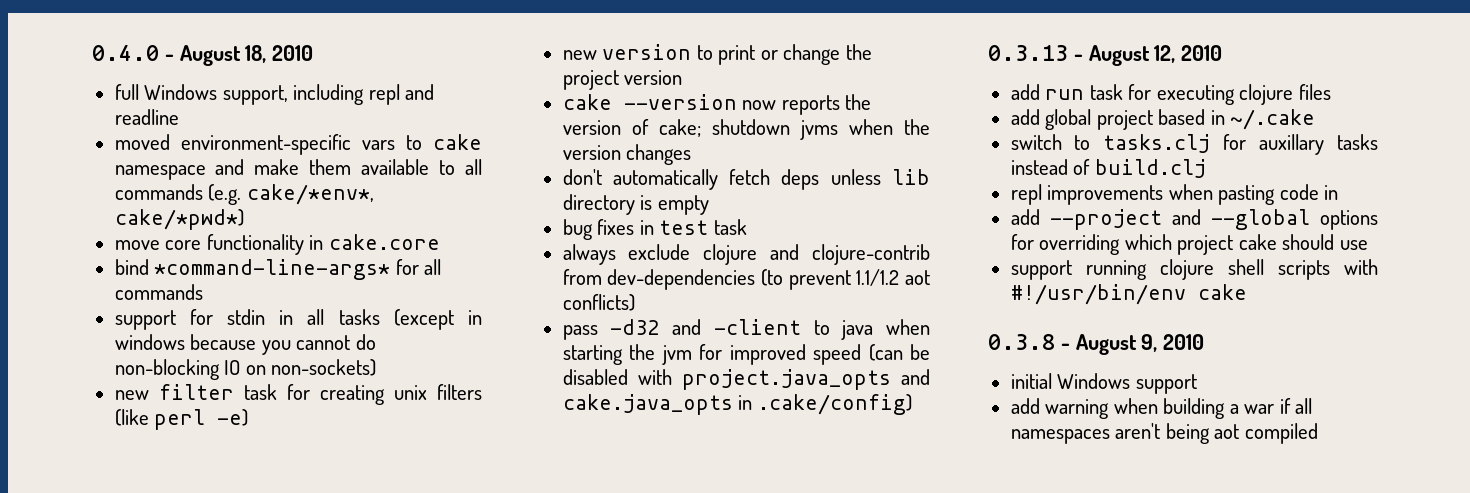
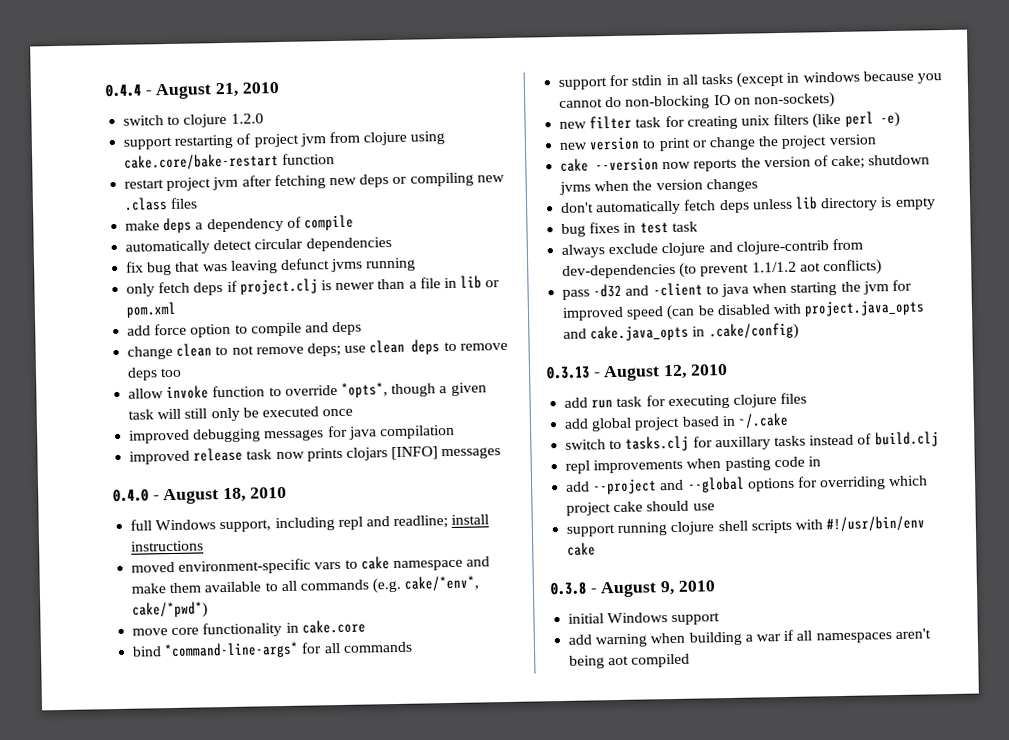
(92, 53) none -> [105,82,279,100] [123,113,264,128] [123,131,446,150] [124,153,336,171] [124,172,505,192] [124,197,199,211] [125,214,354,234] [125,237,392,255] [125,257,417,276] [126,275,501,297] [126,301,177,318] [127,321,363,338] [127,339,508,360] [127,367,183,381] [128,382,487,400] [128,406,354,422] [129,424,455,444] [129,446,502,465] 0.4.4 - August 21, 2010 // switch to clojure 1.2.0 // support restarting of project jvm from clojure using cake.core/bake-restart function // restart project jvm after fetching new deps or compiling new .class files // make deps a dependency of compile // automatically detect circular dependencies // fix bug that was leaving defunct jvms running // only fetch deps if project.clj is newer than a file in lib or pom.xml // add force option to compile and deps // change clean to not remove deps; use clean deps to remove deps too // allow invoke function to override *opts*, though a given task will still only be executed once // improved debugging messages for java compilation // improved release task now prints clojars [INFO] messages //
[114,109,179,125] readline -> [393,514,490,530] [131,540,205,552] readline; install instructions

